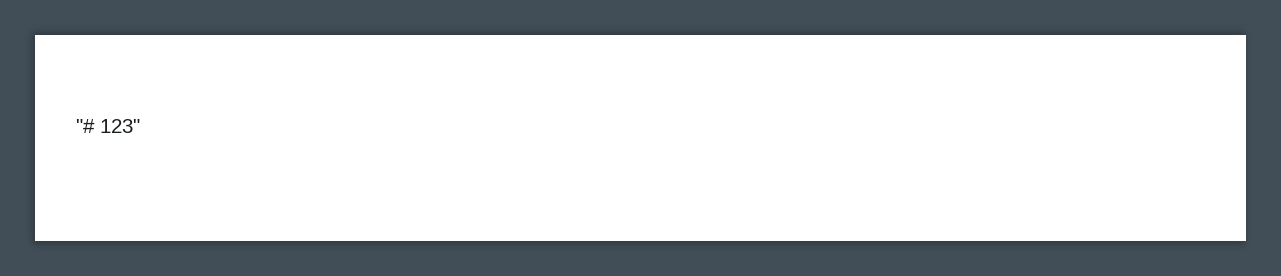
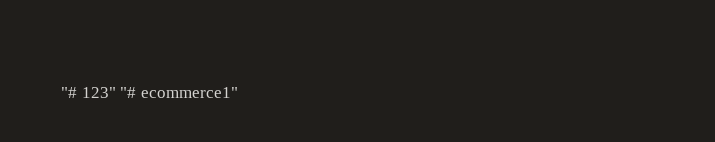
(140, 126) none -> [120,87,238,98] "# ecommerce1"

